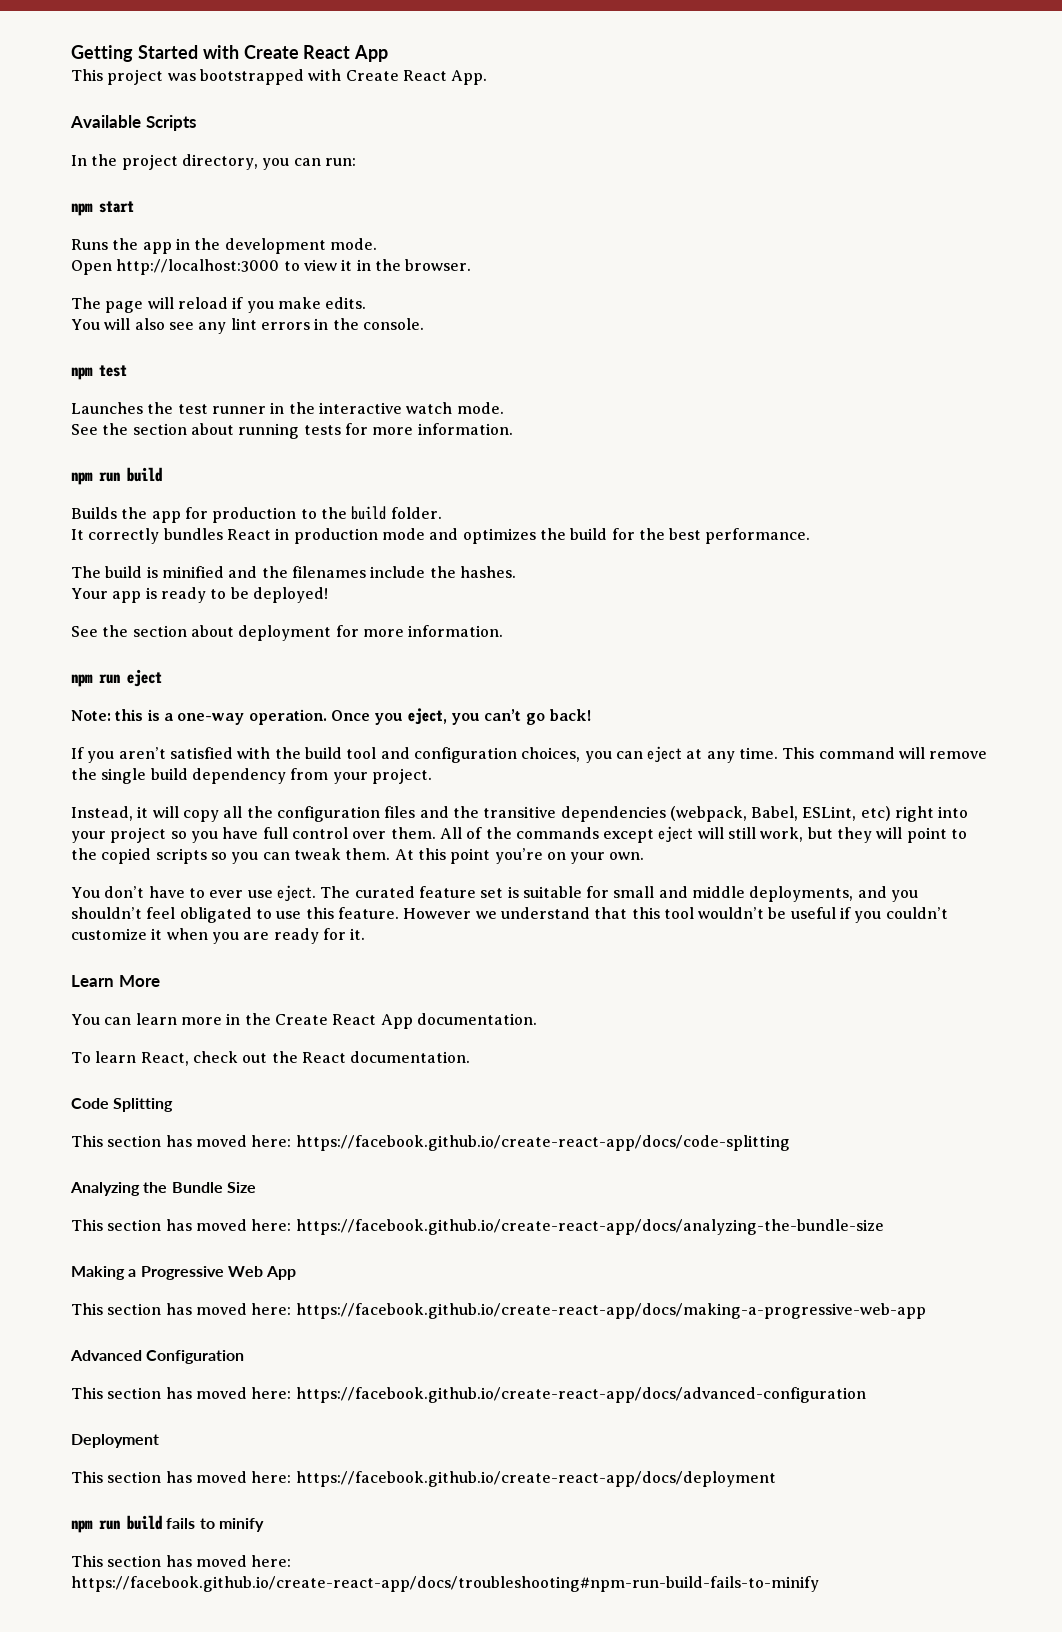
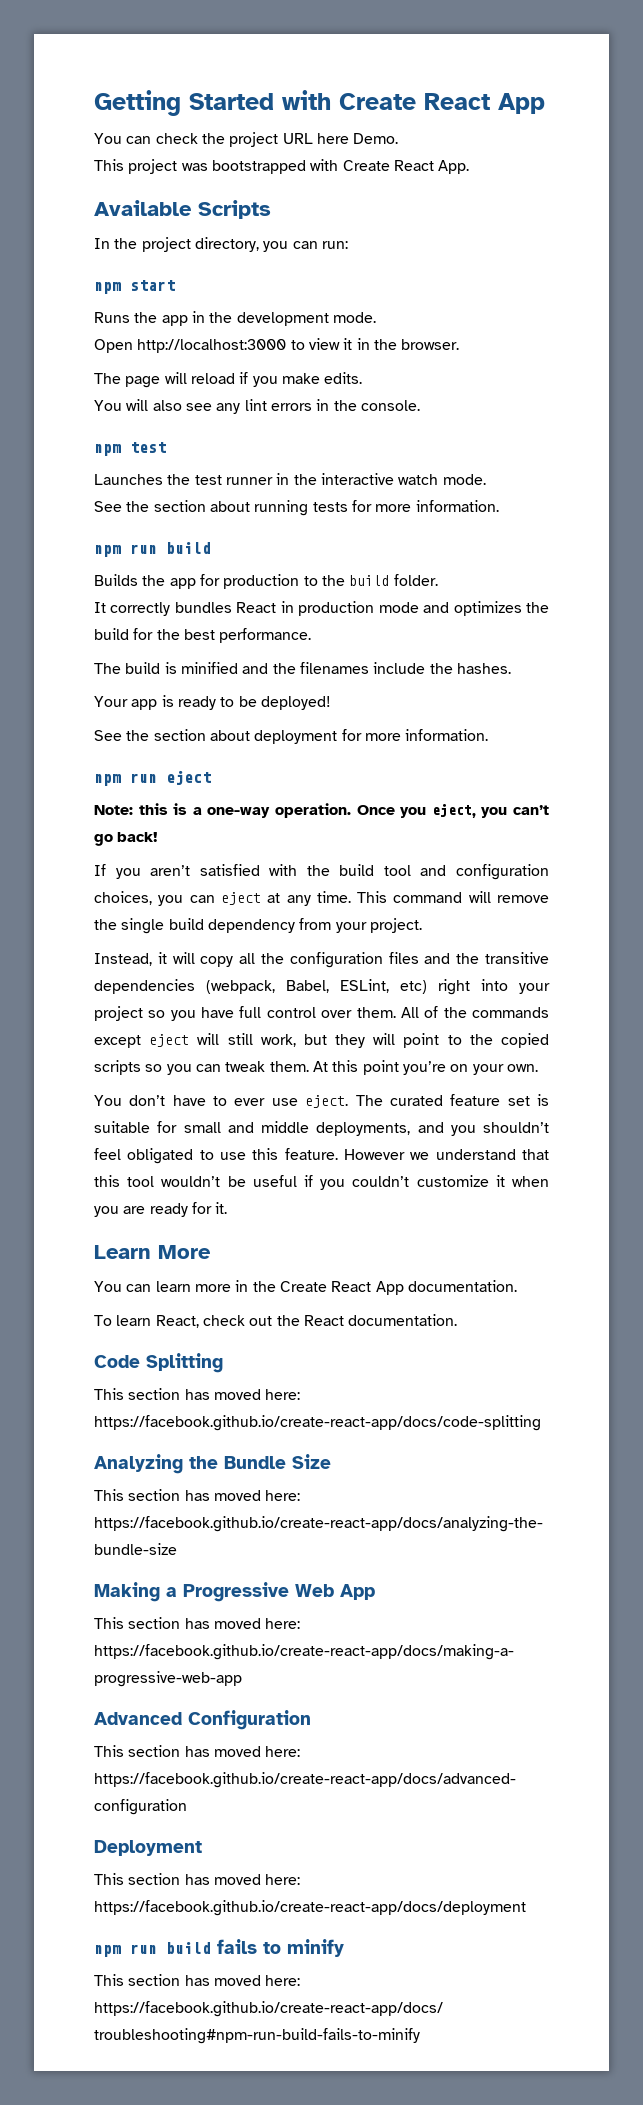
(389, 53) none -> [94,132,399,147] // You can check the project URL here Demo.

